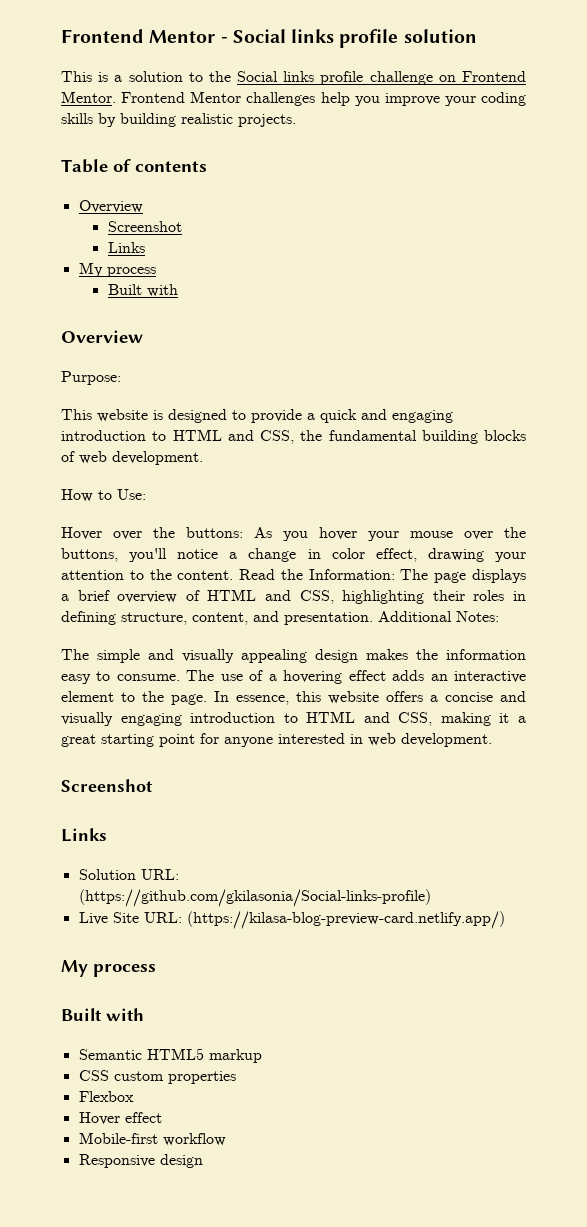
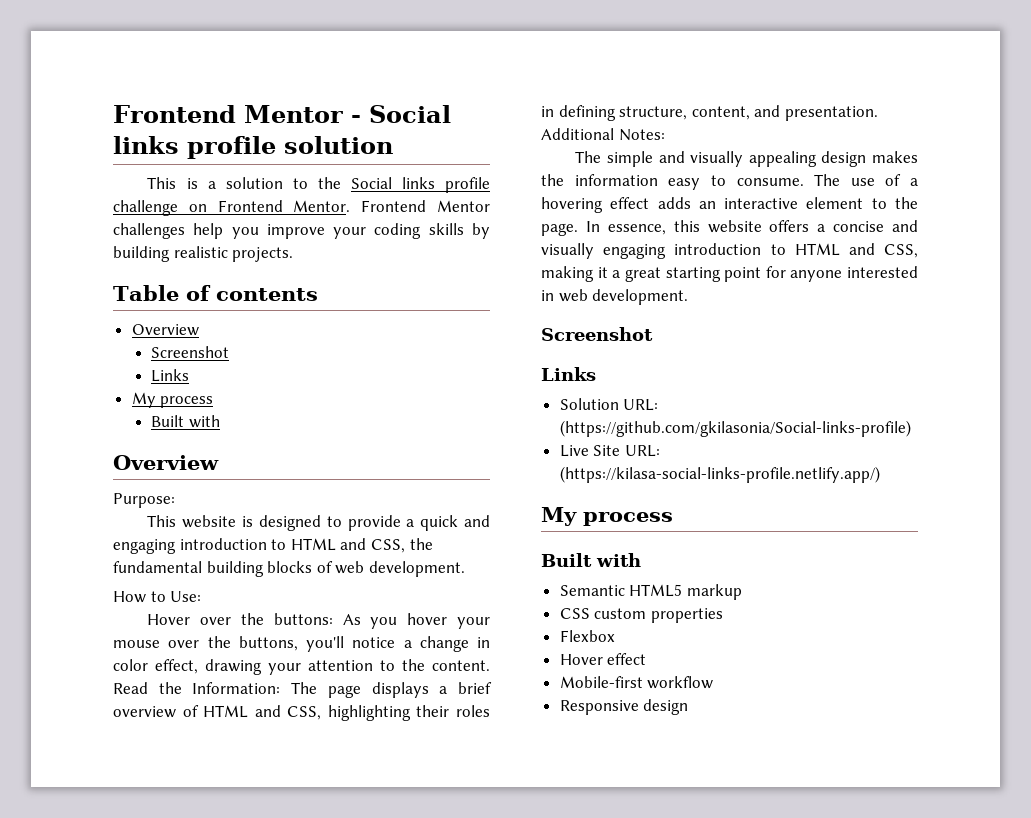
[186,911,505,929] (https://kilasa-blog-preview-card.netlify.app/) -> [559,466,880,483] (https://kilasa-social-links-profile.netlify.app/)

